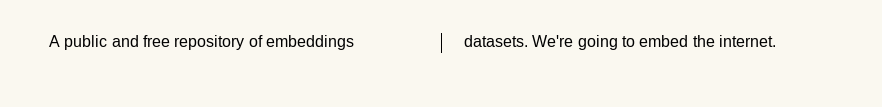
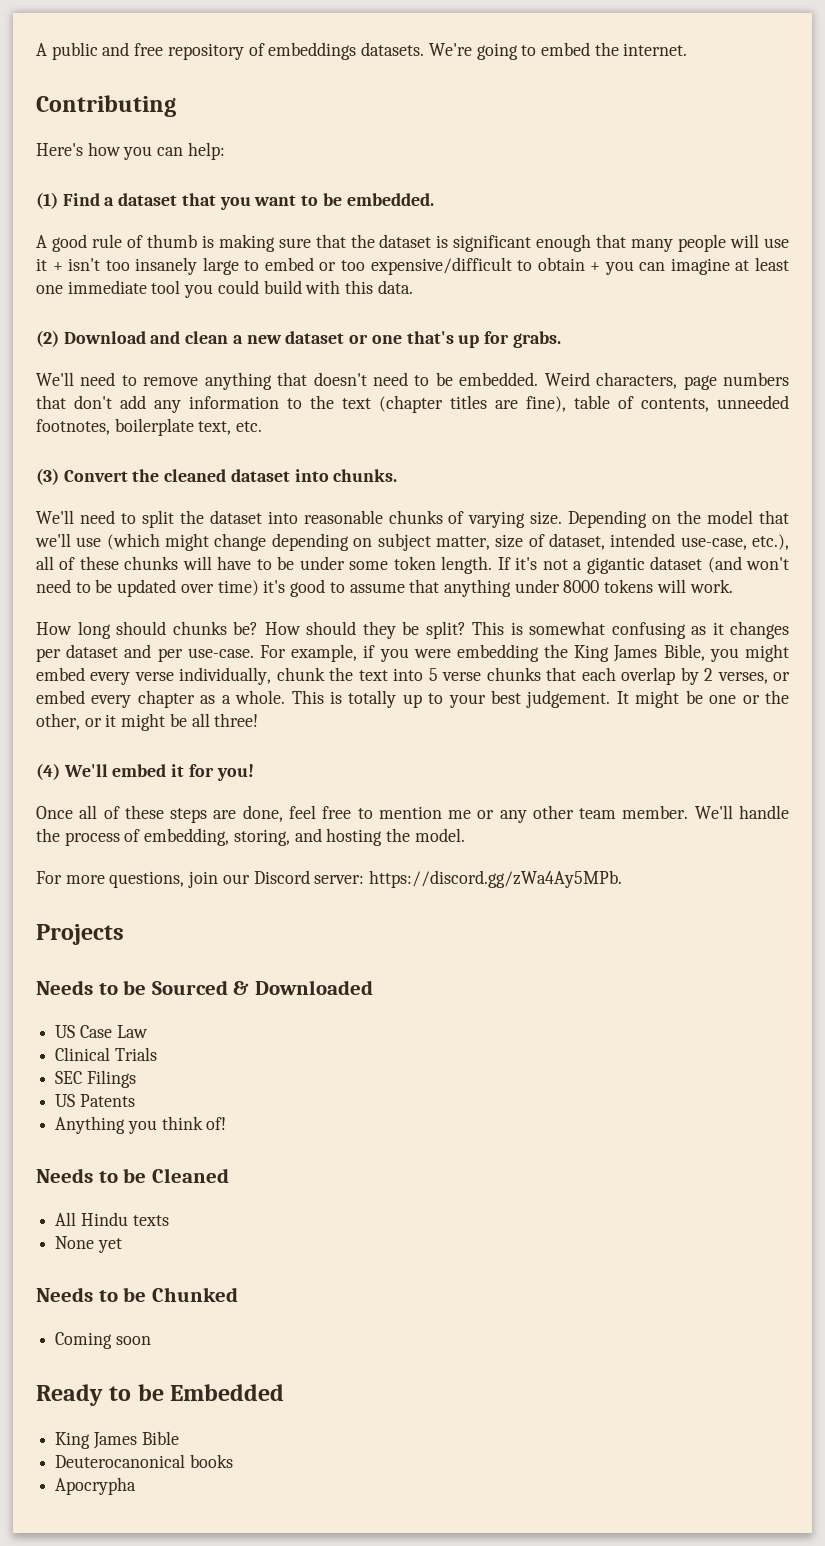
(776, 41) none -> [36,95,176,117] [36,142,225,160] [36,192,434,210] [36,234,790,252] [36,257,789,275] [36,280,413,298] [36,330,561,348] [36,372,790,390] [36,395,789,413] [36,418,263,436] [36,468,398,485] [36,510,789,528] [35,533,789,551] [36,556,790,574] [36,579,733,597] [36,621,789,639] [36,644,789,662] [36,667,791,685] [36,690,790,708] [36,713,259,731] [36,763,254,781] [36,805,790,823] [36,828,465,846] [36,870,623,888] [36,924,124,945] [36,980,373,995] [55,1025,148,1038] [55,1047,157,1061] [55,1070,136,1088] [55,1094,135,1107] [55,1116,227,1134] [36,1168,229,1183] [55,1212,169,1226] [55,1236,122,1253] [36,1287,238,1302] [55,1332,151,1349] [36,1384,285,1406] [55,1431,179,1449] [55,1454,233,1468] [55,1477,137,1495] // Contributing // Here's how you can help: // (1) Find a dataset that you want to be embedded. // A good rule of thumb is making sure that the dataset is significant enough that many people will use it + isn't too insanely large to embed or too expensive/difficult to obtain + you can imagine at least one immediate tool you could build with this data. // (2) Download and clean a new dataset or one that's up for grabs. // We'll need to remove anything that doesn't need to be embedded. Weird characters, page numbers that don't add any information to the text (chapter titles are fine), table of contents, unneeded footnotes, boilerplate text, etc. // (3) Convert the cleaned dataset into chunks. // We'll need to split the dataset into reasonable chunks of varying size. Depending on the model that we'll use (which might change depending on subject matter, size of dataset, intended use-case, etc.), all of these chunks will have to be under some token length. If it's not a gigantic dataset (and won't need to be updated over time) it's good to assume that anything under 8000 tokens will work. // How long should chunks be? How should they be split? This is somewhat confusing as it changes per dataset and per use-case. For example, if you were embedding the King James Bible, you might embed every verse individually, chunk the text into 5 verse chunks that each overlap by 2 verses, or embed every chapter as a whole. This is totally up to your best judgement. It might be one or the other, or it might be all three! // (4) We'll embed it for you! // Once all of these steps are done, feel free to mention me or any other team member. We'll handle the process of embedding, storing, and hosting the model. // For more questions, join our Discord server: https://discord.gg/zWa4Ay5MPb. // Projects // Needs to be Sourced & Downloaded // US Case Law // Clinical Trials // SEC Filings // US Patents // Anything you think of! // Needs to be Cleaned // All Hindu texts // None yet // Needs to be Chunked // Coming soon // Ready to be Embedded // King James Bible // Deuterocanonical books // Apocrypha

